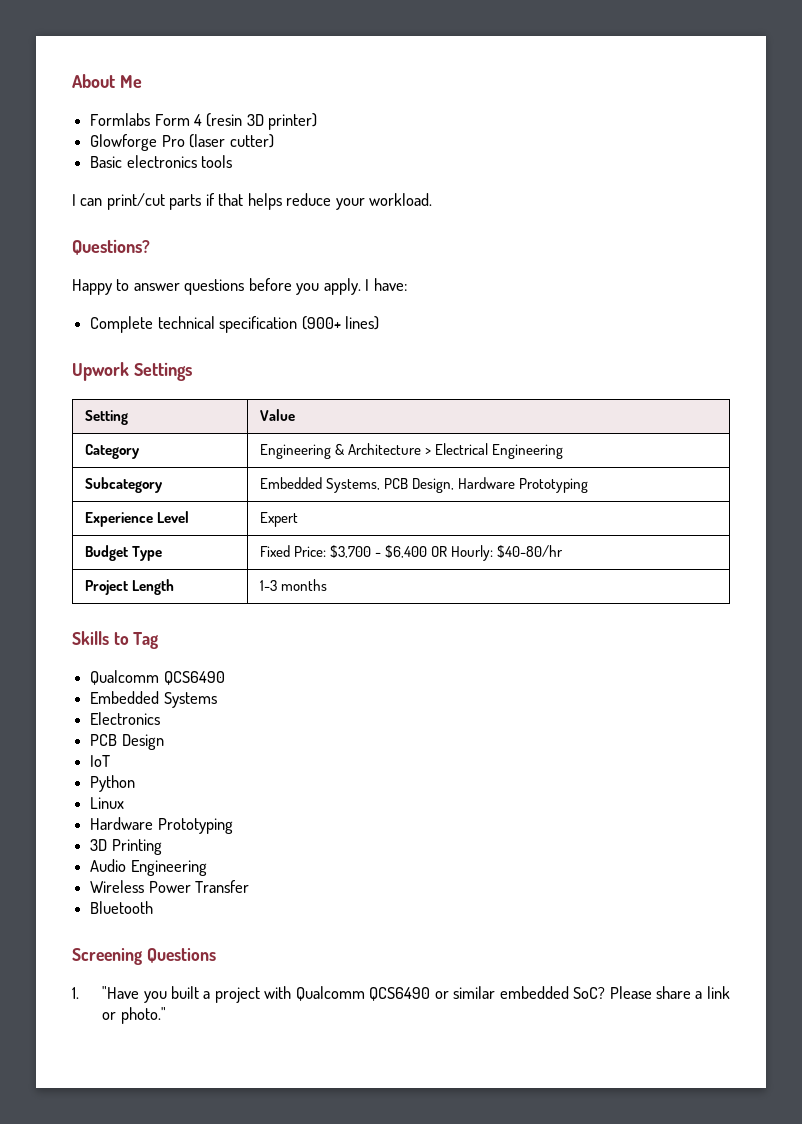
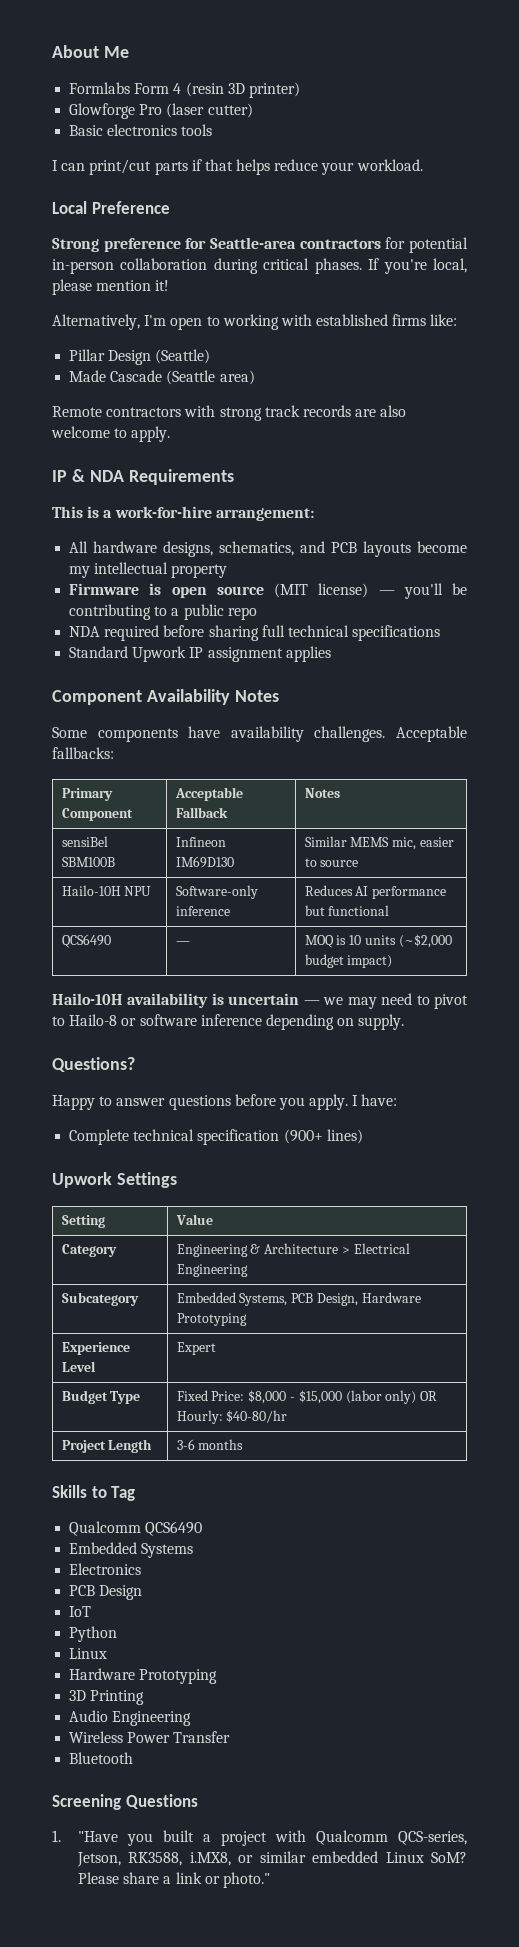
(433, 199) none -> [52,201,170,214] [52,237,468,253] [52,258,468,274] [52,279,170,295] [52,314,458,330] [69,349,211,365] [69,370,255,385] [52,405,407,421] [51,426,171,442] [52,469,234,485] [52,506,314,521] [69,541,467,557] [69,562,228,578] [69,583,467,599] [69,604,257,620] [69,625,441,641] [69,646,331,662] [52,689,279,705] [52,726,467,742] [52,747,114,759] [61,788,113,801] [61,808,133,821] [174,787,243,801] [175,807,228,818] [304,788,340,798] [61,836,108,847] [61,857,115,867] [175,837,226,847] [175,856,234,868] [304,836,454,850] [304,858,359,867] [61,885,152,896] [175,885,258,899] [175,906,230,916] [304,885,447,899] [304,905,390,916] [61,934,111,948] [175,941,190,945] [304,934,452,948] [304,954,393,968] [52,993,469,1009] [52,1014,405,1030] // Local Preference // Strong preference for Seattle-area contractors for potential in-person collaboration during critical phases. If you're local, please mention it! // Alternatively, I'm open to working with established firms like: // Pillar Design (Seattle) // Made Cascade (Seattle area) // Remote contractors with strong track records are also welcome to apply. // IP & NDA Requirements // This is a work-for-hire arrangement: // All hardware designs, schematics, and PCB layouts become my intellectual property // Firmware is open source (MIT license) — you'll be contributing to a public repo // NDA required before sharing full technical specifications // Standard Upwork IP assignment applies // Component Availability Notes // Some components have availability challenges. Acceptable fallbacks: // Primary Component | Acceptable Fallback | Notes // sensiBel SBM100B | Infineon IM69D130 | Similar MEMS mic, easier to source // Hailo-10H NPU | Software-only inference | Reduces AI performance but functional // QCS6490 | — | MOQ is 10 units (~$2,000 budget impact) // Hailo-10H availability is uncertain — we may need to pivot to Hailo-8 or software inference depending on supply.
[330,545,428,558] $3,700 - $6,400 -> [248,1390,417,1404] $8,000 - $15,000 (labor only)
[259,580,277,591] 1-3 -> [176,1439,195,1450] 3-6
[369,987,431,1001] QCS6490 -> [398,1831,468,1845] [77,1852,231,1867] QCS-series, Jetson, RK3588, i.MX8,
[573,987,606,999] SoC? -> [385,1852,468,1863] Linux SoM?

